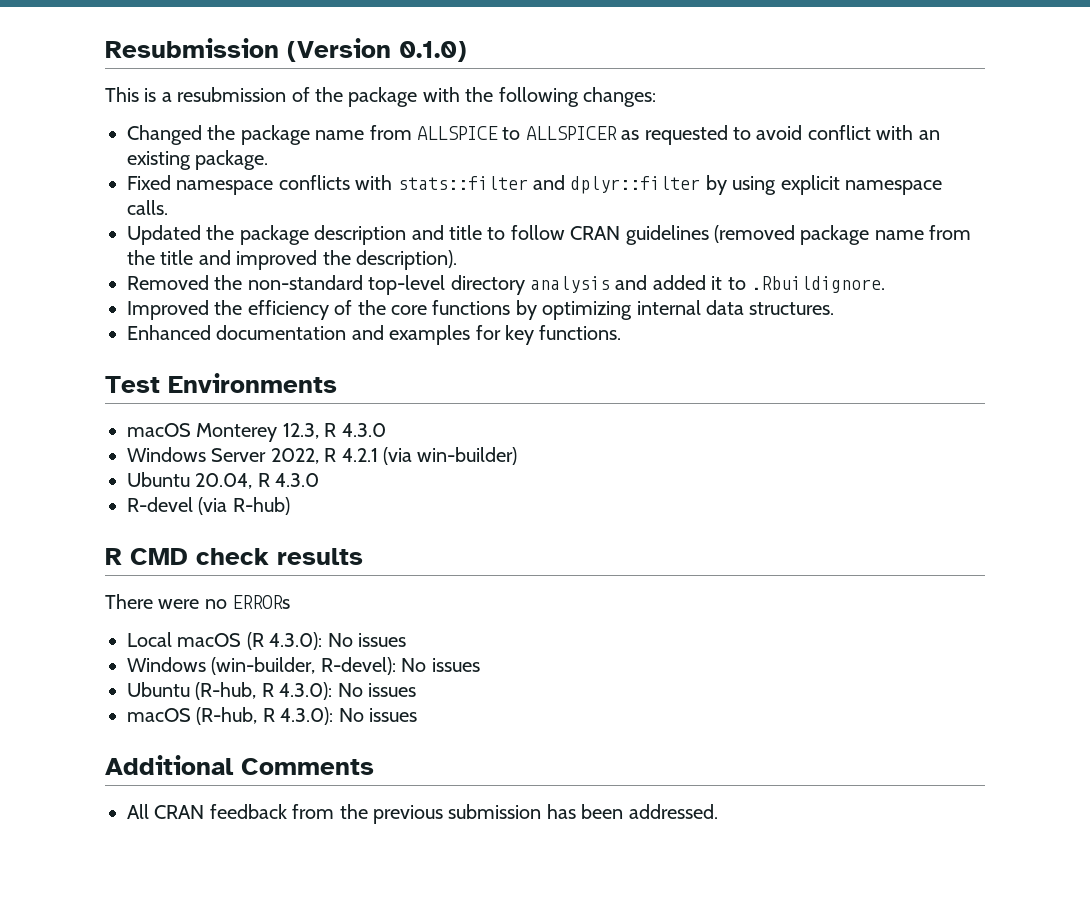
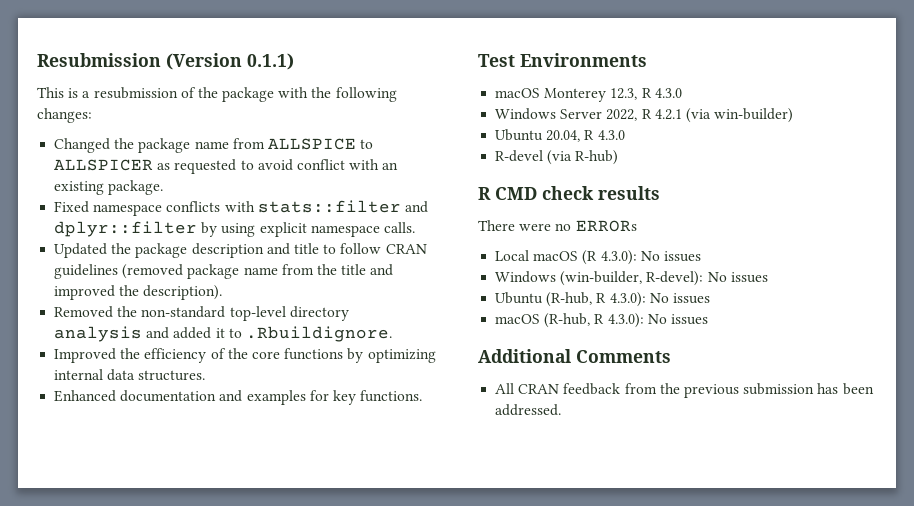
[399,41,467,62] 0.1.0) -> [247,53,294,70] 0.1.1)

